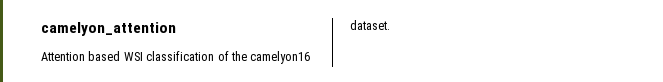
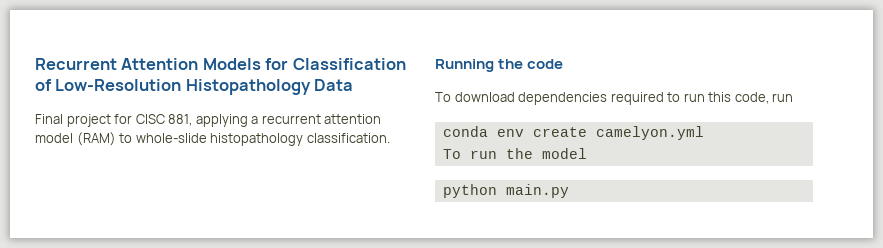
[41,22,176,36] [41,51,311,64] [350,20,390,30] camelyon_attention // Attention based WSI classification of the camelyon16 dataset. -> [35,58,406,70] [35,79,354,95] [35,114,382,127] [35,132,390,146] [435,59,564,72] [435,92,794,105] [442,126,704,140] [442,148,587,159] [442,184,569,198] Recurrent Attention Models for Classification of Low-Resolution Histopathology Data // Final project for CISC 881, applying a recurrent attention model (RAM) to whole-slide histopathology classification. // Running the code // To download dependencies required to run this code, run // conda env create camelyon.yml // To run the model // python main.py

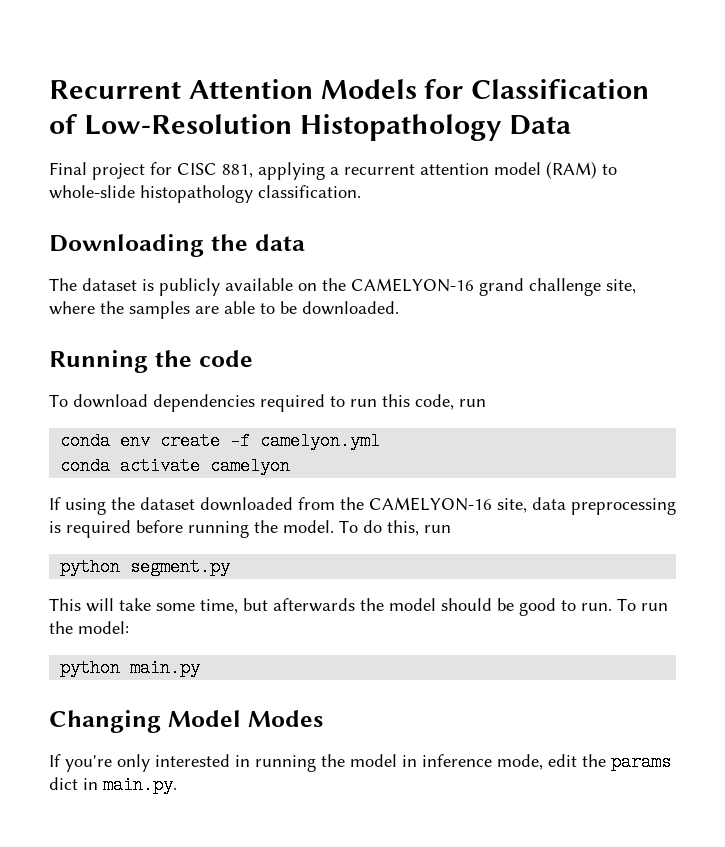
(390, 138) none -> [49,234,305,257] [49,278,636,296] [49,301,399,319] // Downloading the data // The dataset is publicly available on the CAMELYON-16 grand challenge site, where the samples are able to be downloaded.
(587, 132) none -> [230,432,251,450] -f
(704, 133) none -> [60,457,291,475] [49,497,676,515] [49,520,451,538] [60,558,231,576] [49,598,612,616] conda activate camelyon // If using the dataset downloaded from the CAMELYON-16 site, data preprocessing is required before running the model. To do this, run // python segment.py // This will take some time, but afterwards the model should be good to run.
[541,148,587,159] model -> [78,621,129,634] model:
(569, 191) none -> [49,710,323,733] [49,753,671,772] [49,776,177,794] // Changing Model Modes // If you're only interested in running the model in inference mode, edit the params dict in main.py.

